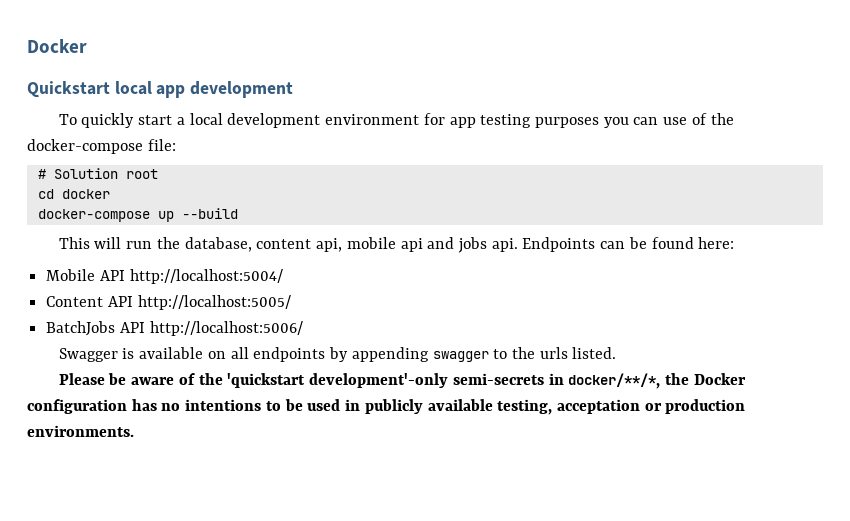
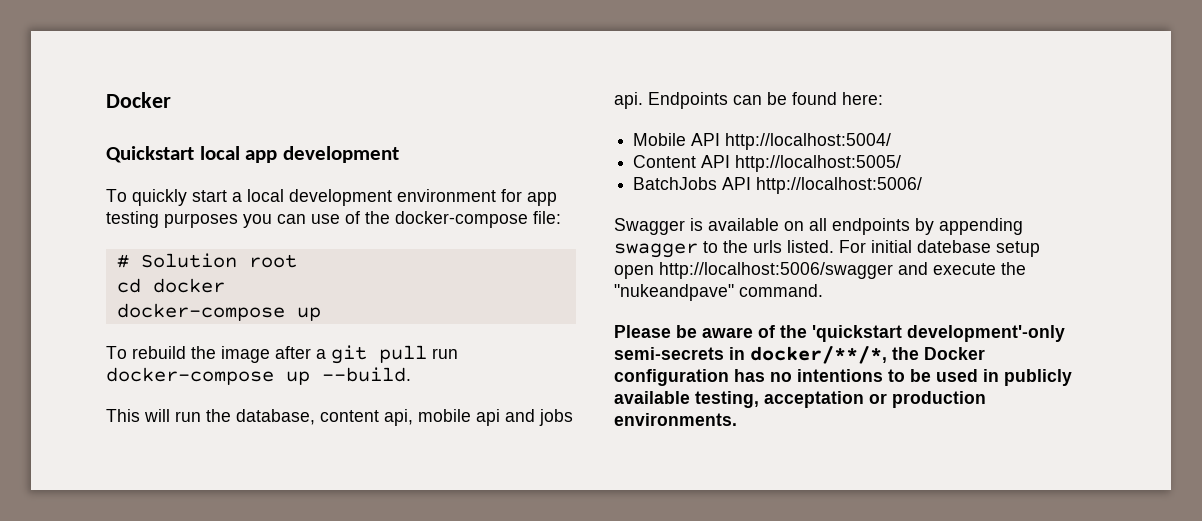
[181,208,238,219] --build -> [106,345,458,364] [106,367,411,385] // To rebuild the image after a git pull run docker-compose up --build.
(617, 353) none -> [839,240,1040,257] [614,262,1026,279] [614,284,823,301] For initial datebase setup open http://localhost:5006/swagger and execute the "nukeandpave" command.

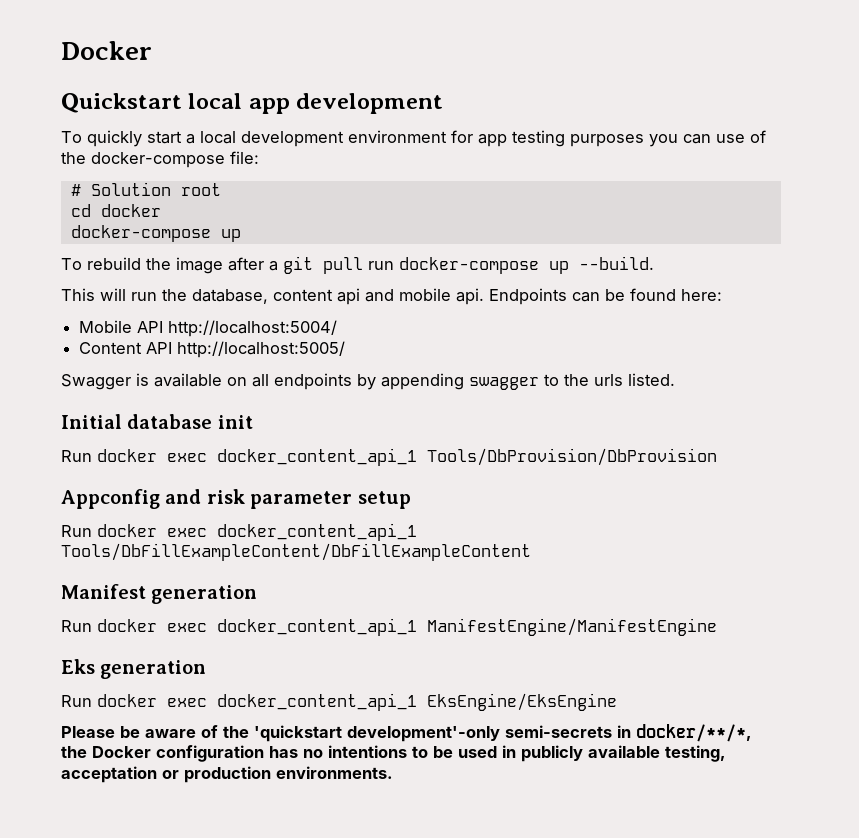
[384,409,471,426] api, mobile -> (333, 295) none
[539,409,573,426] jobs -> [399,288,451,301] mobile
[633,177,923,194] // BatchJobs API http://localhost:5006/ -> (346, 349) none
[839,240,1040,257] [614,262,1026,279] [614,284,823,301] For initial datebase setup open http://localhost:5006/swagger and execute the "nukeandpave" command. -> [61,414,253,429] [61,448,717,466] [61,489,411,509] [61,523,417,541] [61,543,531,561] [61,584,258,604] [61,618,717,636] [61,659,207,679] [61,693,617,711] // Initial database init // Run docker exec docker_content_api_1 Tools/DbProvision/DbProvision // Appconfig and risk parameter setup // Run docker exec docker_content_api_1 Tools/DbFillExampleContent/DbFillExampleContent // Manifest generation // Run docker exec docker_content_api_1 ManifestEngine/ManifestEngine // Eks generation // Run docker exec docker_content_api_1 EksEngine/EksEngine

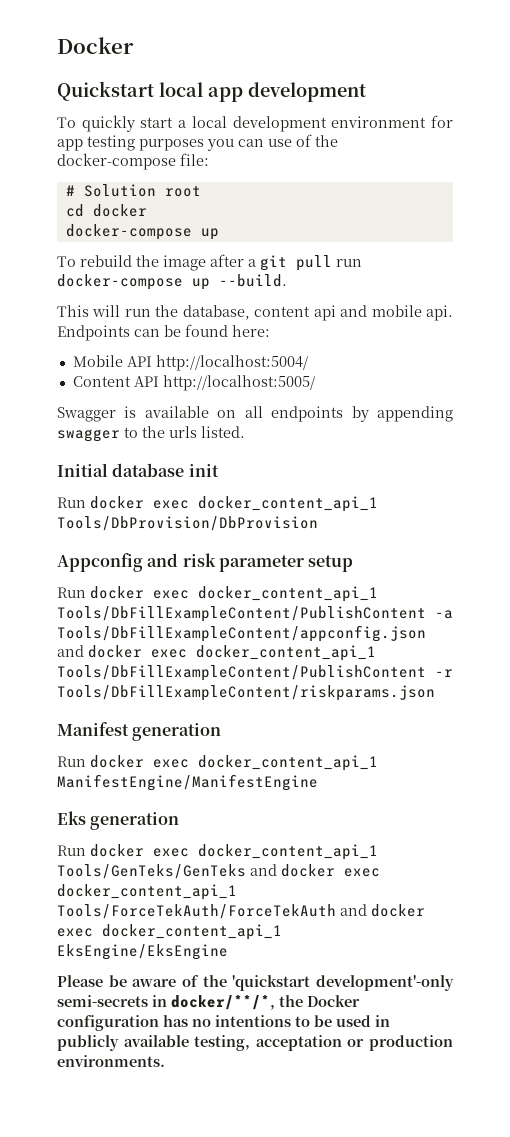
[61,543,531,561] Tools/DbFillExampleContent/DbFillExampleContent -> [57,606,453,622] [57,625,426,642] [57,645,376,661] [57,665,453,681] [57,685,435,701] Tools/DbFillExampleContent/PublishContent -a Tools/DbFillExampleContent/appconfig.json and docker exec docker_content_api_1 Tools/DbFillExampleContent/PublishContent -r Tools/DbFillExampleContent/riskparams.json
(417, 702) none -> [57,864,380,879] [57,884,237,900] [57,904,425,919] [57,924,282,940] Tools/GenTeks/GenTeks and docker exec docker_content_api_1 Tools/ForceTekAuth/ForceTekAuth and docker exec docker_content_api_1

